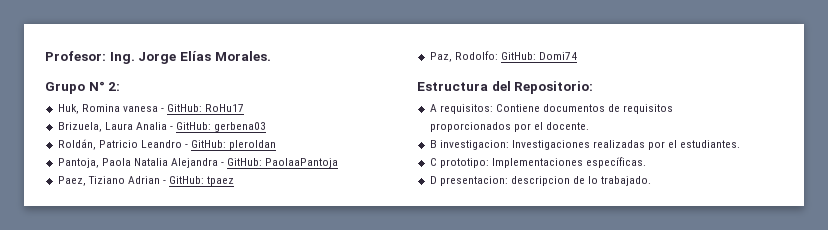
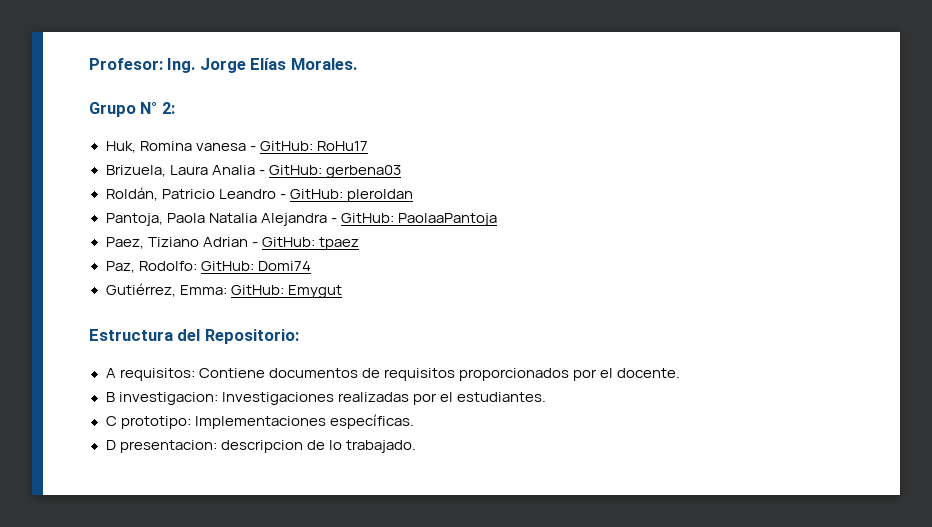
(577, 56) none -> [105,283,342,298] // Gutiérrez, Emma: GitHub: Emygut

